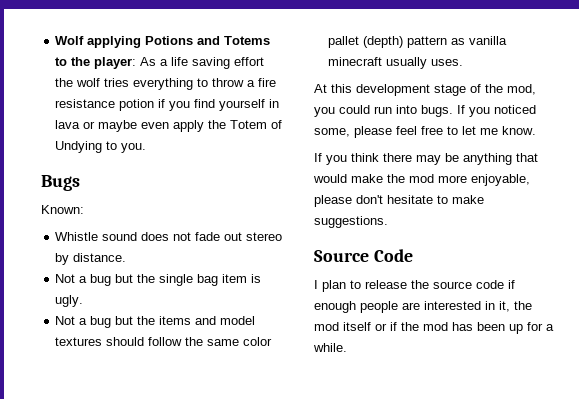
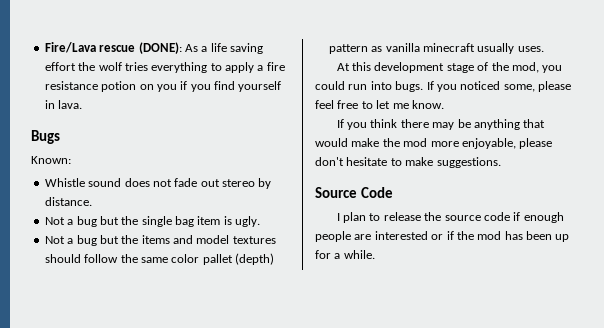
[55,36,271,48] [55,57,137,69] Wolf applying Potions and Totems to the player: -> [44,42,182,54] Fire/Lava rescue (DONE):
[212,78,245,87] throw -> [225,62,254,73] apply
(155, 105) none -> [139,84,177,92] on you
[55,120,283,132] [55,141,147,153] lava or maybe even apply the Totem of Undying to you. -> [58,100,83,109] lava.
[485,301,532,312] [314,322,371,331] in it, the mod itself -> (428, 235) none

